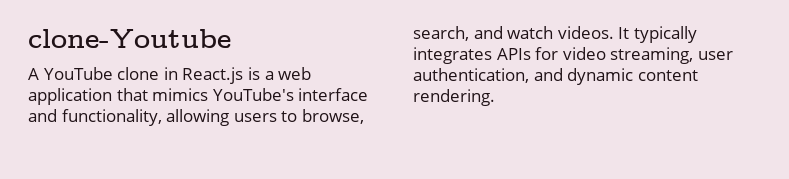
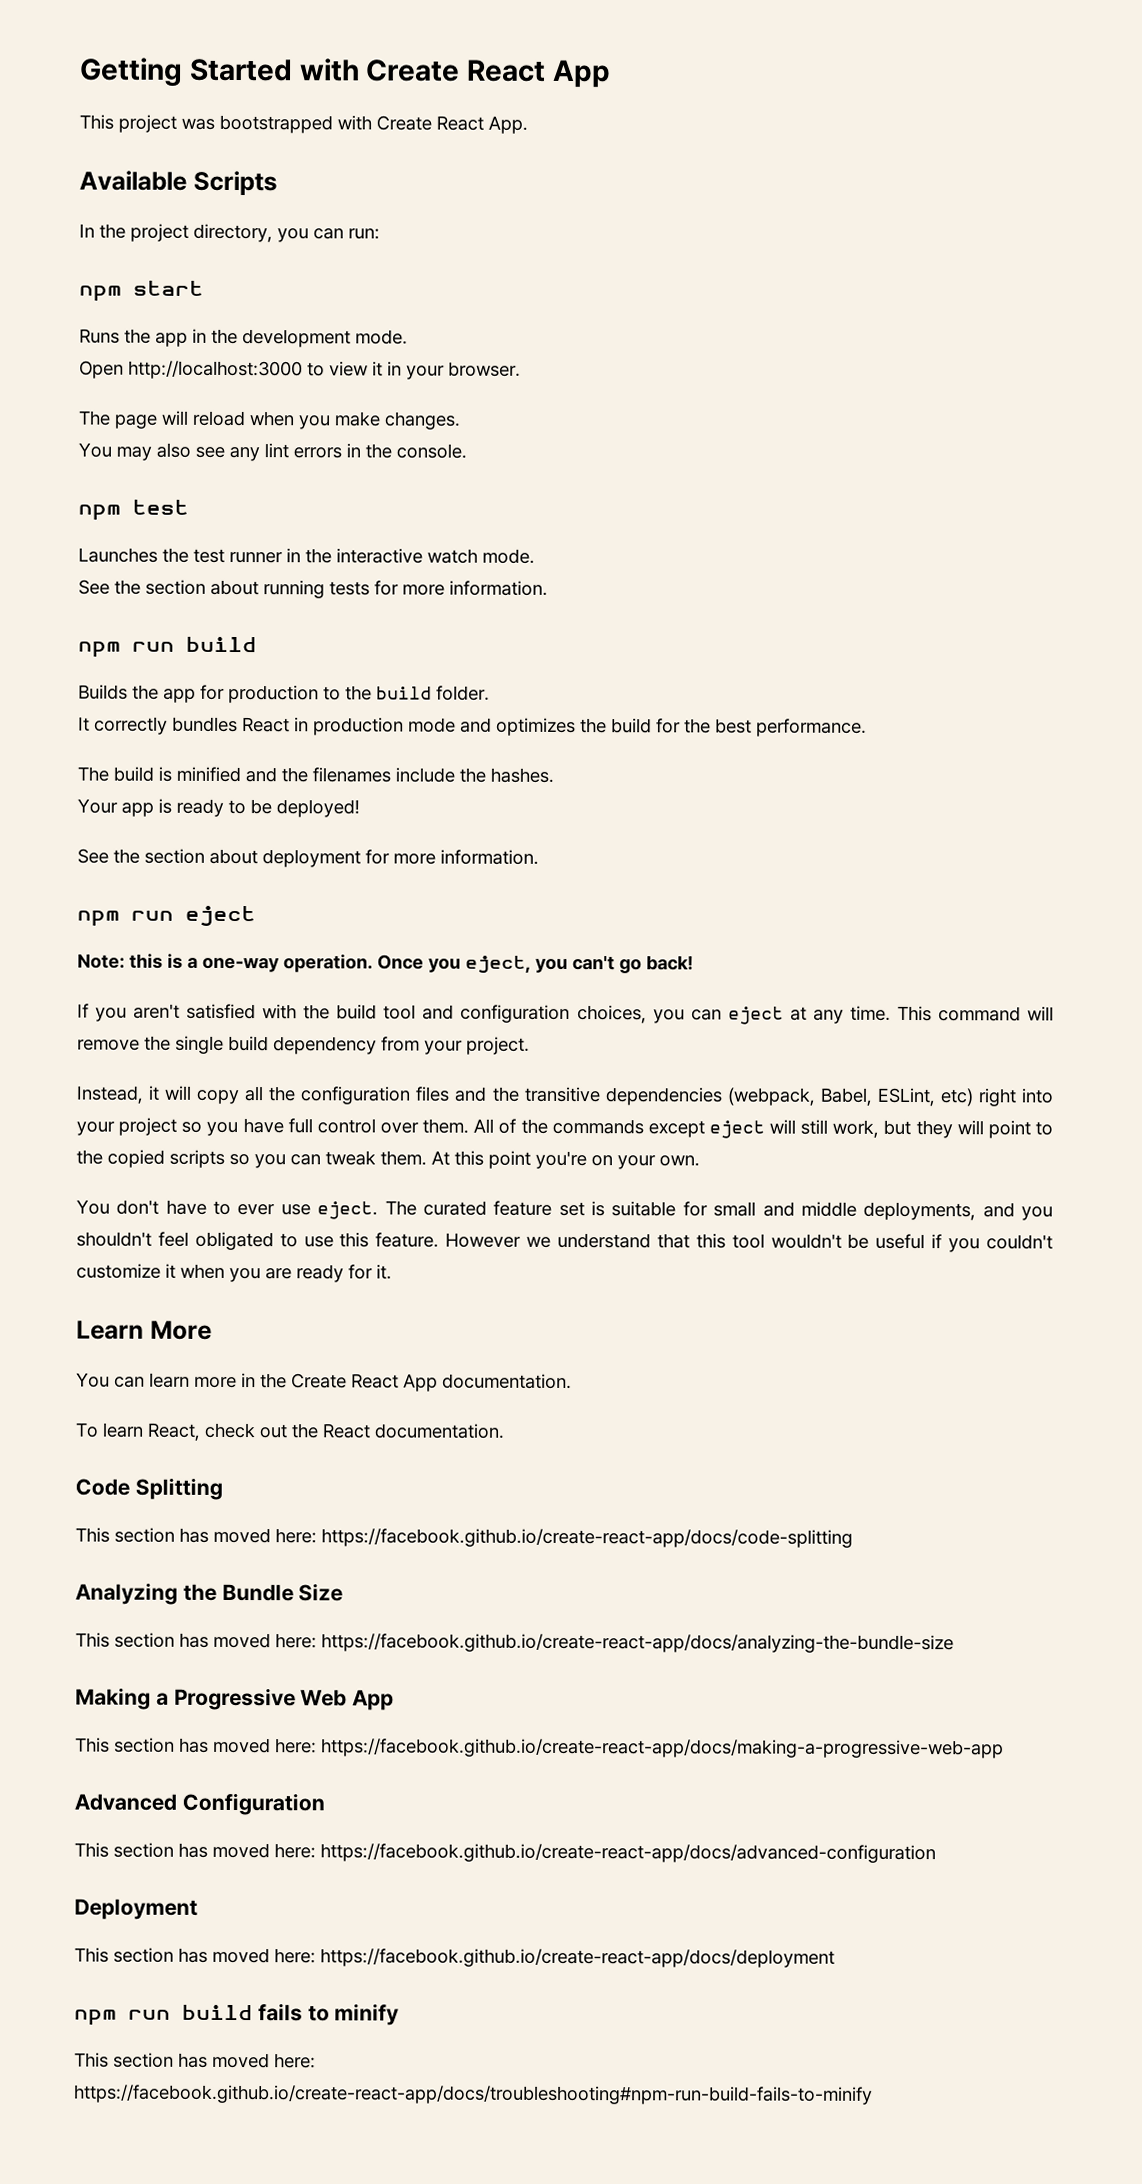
[28,29,231,48] [28,67,312,84] [28,88,369,105] [28,109,364,126] [413,26,697,43] [413,47,733,64] [413,68,698,85] [413,89,495,106] clone-Youtube // A YouTube clone in React.js is a web application that mimics YouTube's interface and functionality, allowing users to browse, search, and watch videos. It typically integrates APIs for video streaming, user authentication, and dynamic content rendering. -> [79,57,612,88] [79,114,528,134] [79,170,277,196] [79,223,380,243] [79,280,204,302] [79,328,408,348] [79,360,521,380] [78,410,461,430] [78,442,467,462] [78,499,189,521] [78,547,535,564] [78,579,548,599] [78,636,257,658] [78,684,490,704] [78,716,867,737] [77,766,554,783] [77,798,360,818] [77,848,539,868] [77,905,256,927] [77,953,694,974] [77,1003,1054,1025] [77,1035,530,1055] [76,1085,1054,1107] [76,1117,1053,1139] [76,1149,700,1170] [76,1199,1053,1221] [76,1231,1054,1253] [76,1263,392,1283] [76,1320,212,1340] [76,1372,572,1392] [75,1422,505,1441] [75,1477,223,1500] [75,1527,853,1548] [75,1582,344,1605] [75,1632,954,1654] [75,1687,395,1711] [75,1737,1004,1759] [74,1792,325,1816] [74,1842,936,1864] [74,1898,198,1920] [74,1947,835,1968] [74,2003,400,2026] [74,2052,316,2069] [73,2084,873,2105] Getting Started with Create React App // This project was bootstrapped with Create React App. // Available Scripts // In the project directory, you can run: // npm start // Runs the app in the development mode. // Open http://localhost:3000 to view it in your browser. // The page will reload when you make changes. // You may also see any lint errors in the console. // npm test // Launches the test runner in the interactive watch mode. // See the section about running tests for more information. // npm run build // Builds the app for production to the build folder. // It correctly bundles React in production mode and optimizes the build for the best performance. // The build is minified and the filenames include the hashes. // Your app is ready to be deployed! // See the section about deployment for more information. // npm run eject // Note: this is a one-way operation. Once you eject, you can't go back! // If you aren't satisfied with the build tool and configuration choices, you can eject at any time. This command will remove the single build dependency from your project. // Instead, it will copy all the configuration files and the transitive dependencies (webpack, Babel, ESLint, etc) right into your project so you have full control over them. All of the commands except eject will still work, but they will point to the copied scripts so you can tweak them. At this point you're on your own. // You don't have to ever use eject. The curated feature set is suitable for small and middle deployments, and you shouldn't feel obligated to use this feature. However we understand that this tool wouldn't be useful if you couldn't customize it when you are ready for it. // Learn More // You can learn more in the Create React App documentation. // To learn React, check out the React documentation. // Code Splitting // This section has moved here: https://facebook.github.io/create-react-app/docs/code-splitting // Analyzing the Bundle Size // This section has moved here: https://facebook.github.io/create-react-app/docs/analyzing-the-bundle-size // Making a Progressive Web App // This section has moved here: https://facebook.github.io/create-react-app/docs/making-a-progressive-web-app // Advanced Configuration // This section has moved here: https://facebook.github.io/create-react-app/docs/advanced-configuration // Deployment // This section has moved here: https://facebook.github.io/create-react-app/docs/deployment // npm run build fails to minify // This section has moved here: https://facebook.github.io/create-react-app/docs/troubleshooting#npm-run-build-fails-to-minify

